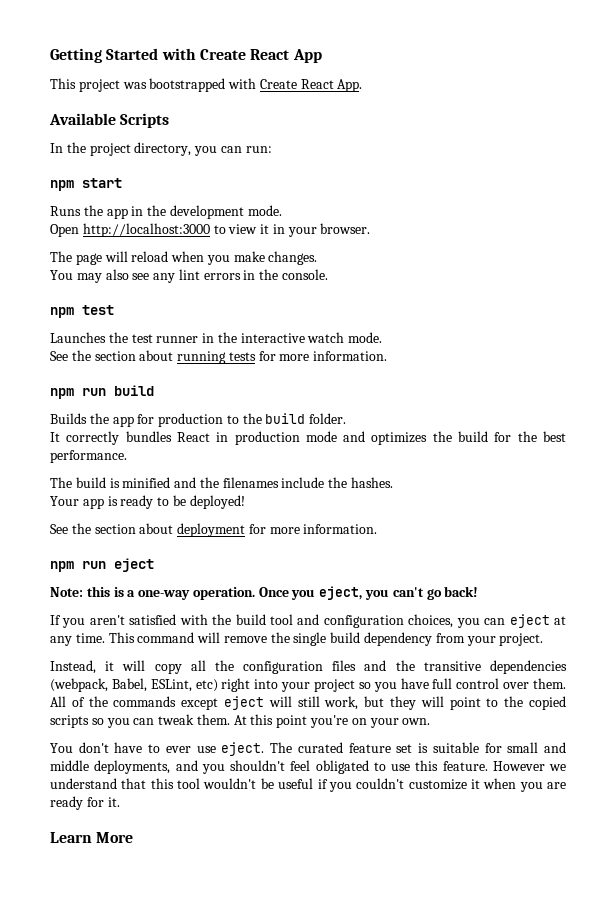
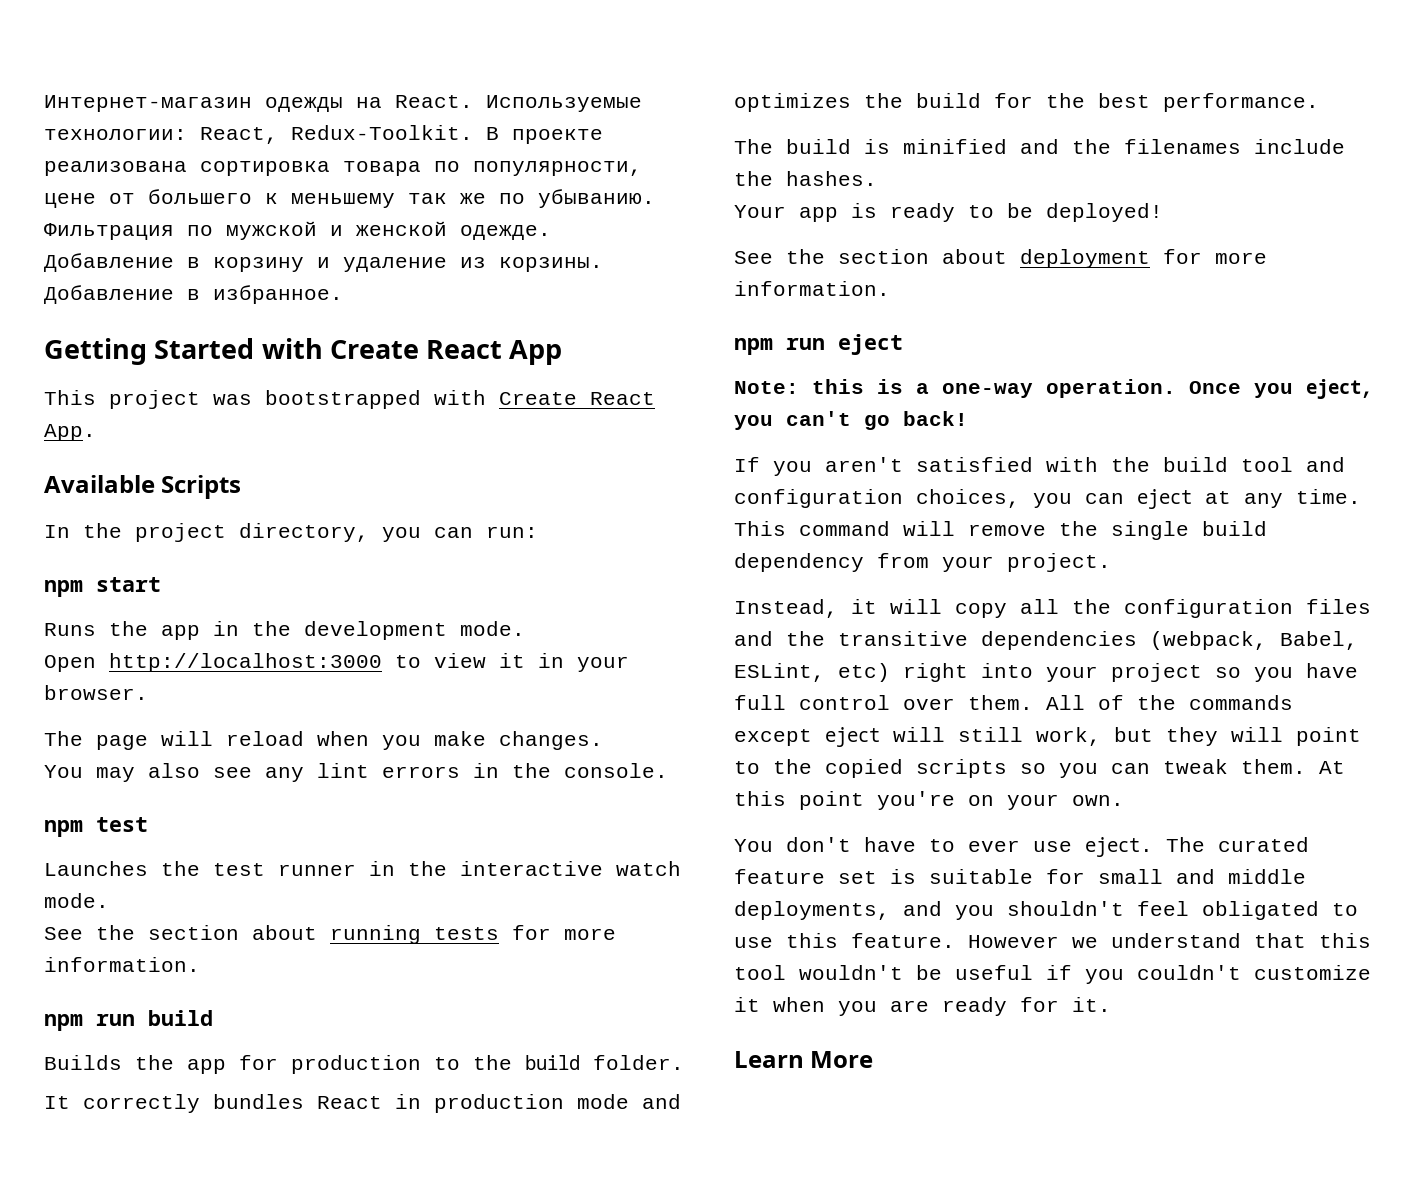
(50, 55) none -> [44,95,642,112] [44,125,603,144] [44,161,642,176] [44,189,655,208] [44,221,551,240] [44,253,603,272] [44,285,343,304] Интернет-магазин одежды на React. Используемые технологии: React, Redux-Toolkit. В проекте реализована сортировка товара по популярности, цене от большего к меньшему так же по убыванию. Фильтрация по мужской и женской одежде. Добавление в корзину и удаление из корзины. Добавление в избранное. //

